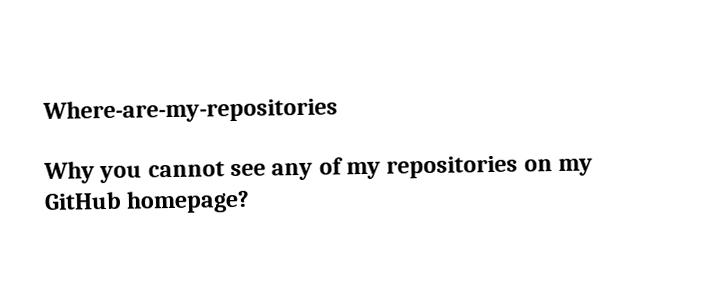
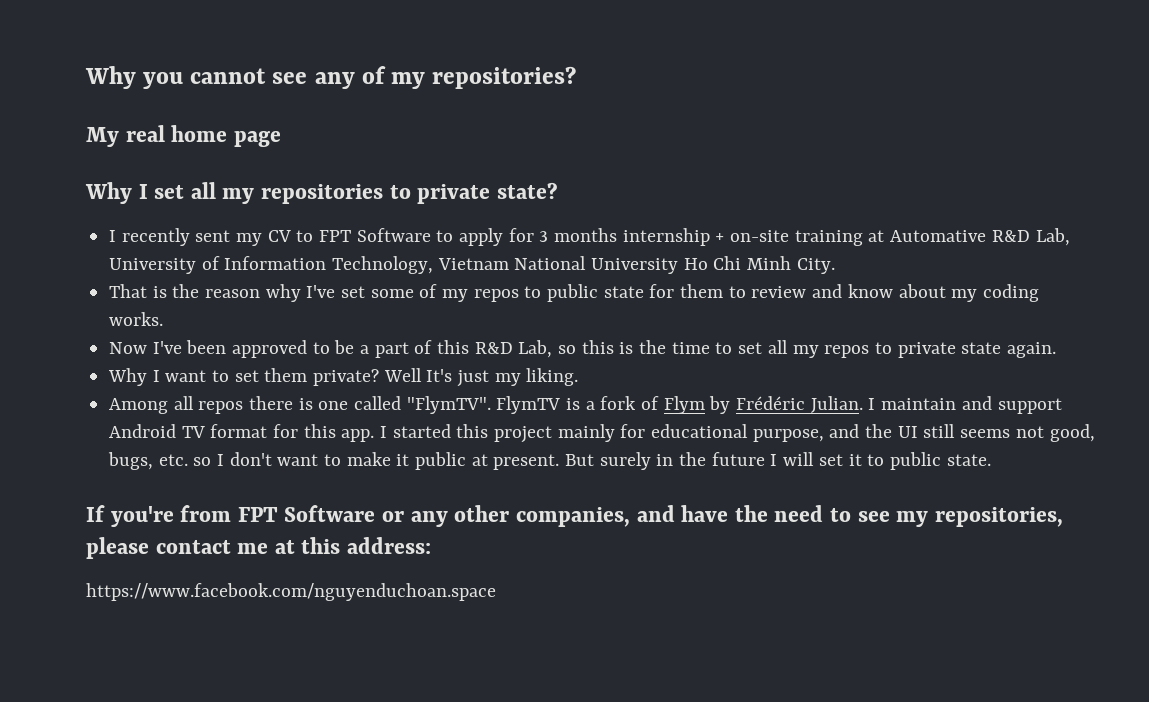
[42,97,338,124] Where-are-my-repositories // -> (85, 77) none
[386,155,594,179] [44,189,251,214] repositories on my GitHub homepage? -> [432,66,577,89] [86,125,281,147] [85,182,558,204] [109,228,1070,246] [109,256,835,274] [109,284,1039,302] [109,312,164,326] [109,340,1056,358] [108,368,579,387] [109,396,1062,414] [109,424,1095,443] [108,452,991,470] [86,505,1063,527] [86,537,432,559] [86,583,496,601] repositories? // My real home page // Why I set all my repositories to private state? // I recently sent my CV to FPT Software to apply for 3 months internship + on-site training at Automative R&D Lab, University of Information Technology, Vietnam National University Ho Chi Minh City. // That is the reason why I've set some of my repos to public state for them to review and know about my coding works. // Now I've been approved to be a part of this R&D Lab, so this is the time to set all my repos to private state again. // Why I want to set them private? Well It's just my liking. // Among all repos there is one called "FlymTV". FlymTV is a fork of Flym by Frédéric Julian. I maintain and support Android TV format for this app. I started this project mainly for educational purpose, and the UI still seems not good, bugs, etc. so I don't want to make it public at present. But surely in the future I will set it to public state. // If you're from FPT Software or any other companies, and have the need to see my repositories, please contact me at this address: // https://www.facebook.com/nguyenduchoan.space

